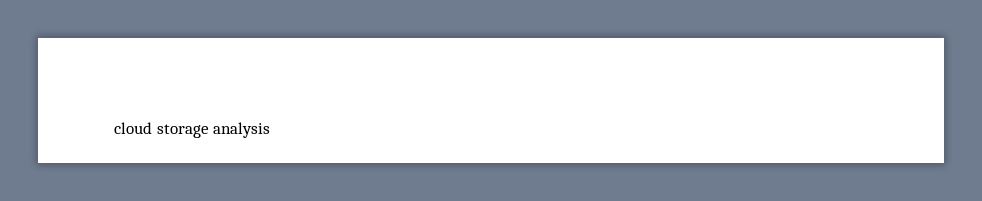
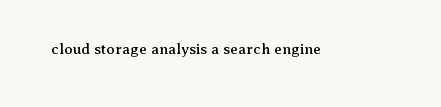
(271, 130) none -> [211,43,322,57] a search engine

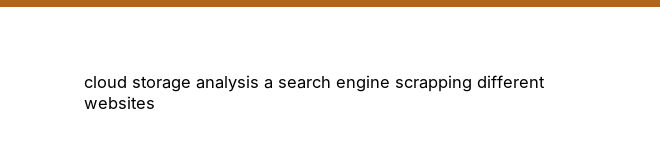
(322, 50) none -> [395,75,545,92] [84,96,155,109] scrapping different websites

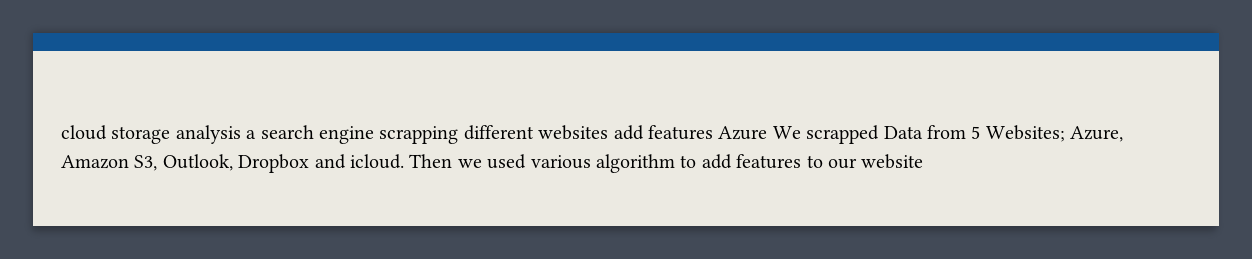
(155, 102) none -> [613,125,1124,144] [61,154,924,173] add features Azure We scrapped Data from 5 Websites; Azure, Amazon S3, Outlook, Dropbox and icloud. Then we used various algorithm to add features to our website

